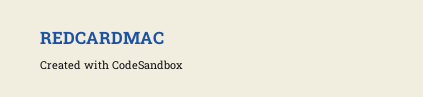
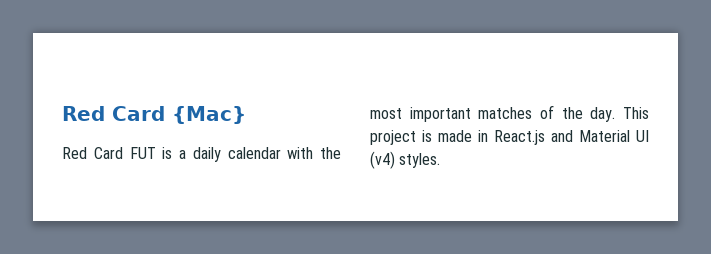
[40,31,164,45] [40,60,183,70] REDCARDMAC // Created with CodeSandbox -> [62,106,246,124] [62,147,341,162] [370,105,649,122] [370,130,649,145] [370,151,441,169] Red Card {Mac} // Red Card FUT is a daily calendar with the most important matches of the day. This project is made in React.js and Material UI (v4) styles.

